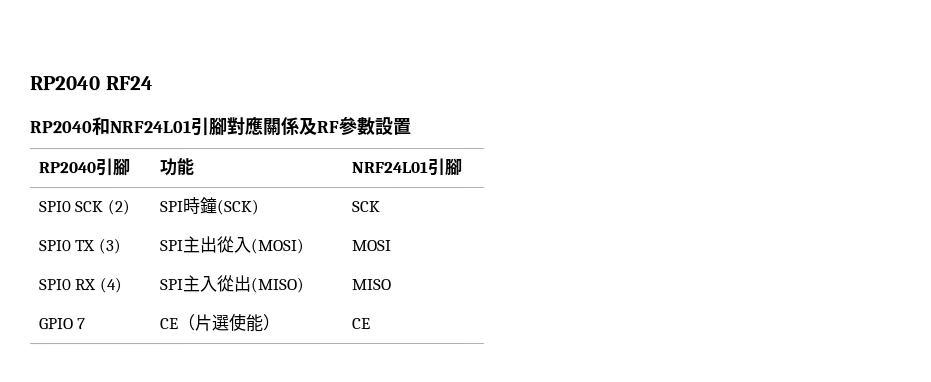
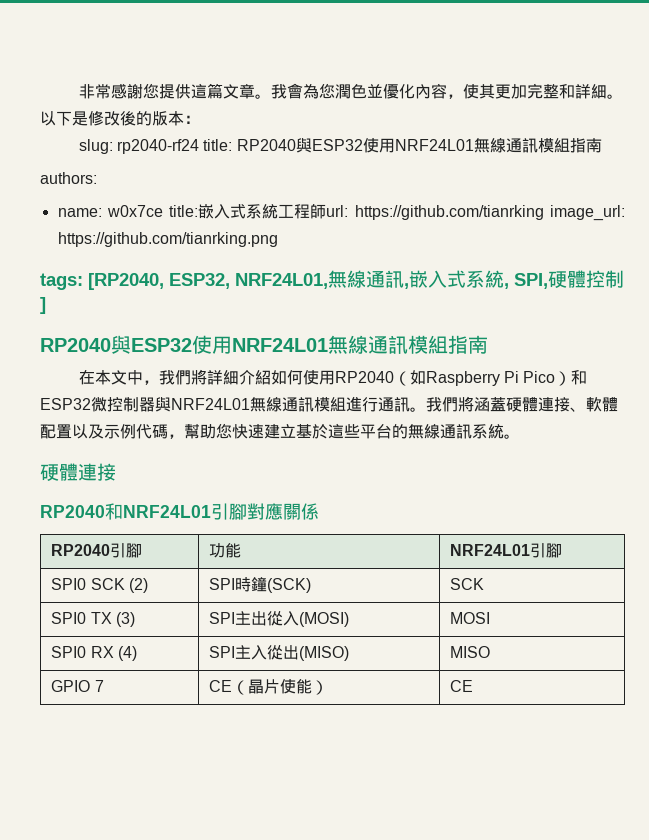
[29,76,153,91] RP2040 RF24 -> [78,83,623,99] [40,110,200,126] [78,138,602,154] [40,172,97,184] [57,204,625,221] [57,232,278,247] [40,270,624,290] [40,297,46,314] [40,335,488,354] [78,369,588,386] [40,396,618,412] [40,423,520,439] [40,463,116,481] 非常感謝您提供這篇文章。我會為您潤色並優化內容，使其更加完整和詳細。以下是修改後的版本： // slug: rp2040-rf24 title: RP2040與ESP32使用NRF24L01無線通訊模組指南 // authors: // name: w0x7ce title:嵌入式系統工程師url: https://github.com/tianrking image_url: https://github.com/tianrking.png // tags: [RP2040, ESP32, NRF24L01,無線通訊,嵌入式系統, SPI,硬體控制] // RP2040與ESP32使用NRF24L01無線通訊模組指南 // 在本文中，我們將詳細介紹如何使用RP2040（如Raspberry Pi Pico）和ESP32微控制器與NRF24L01無線通訊模組進行通訊。我們將涵蓋硬體連接、軟體配置以及示例代碼，幫助您快速建立基於這些平台的無線通訊系統。 // 硬體連接
[298,116,411,136] 及RF參數設置 -> (319, 511) none
[194,314,230,332] 片選 -> [248,679,281,694] 晶片

